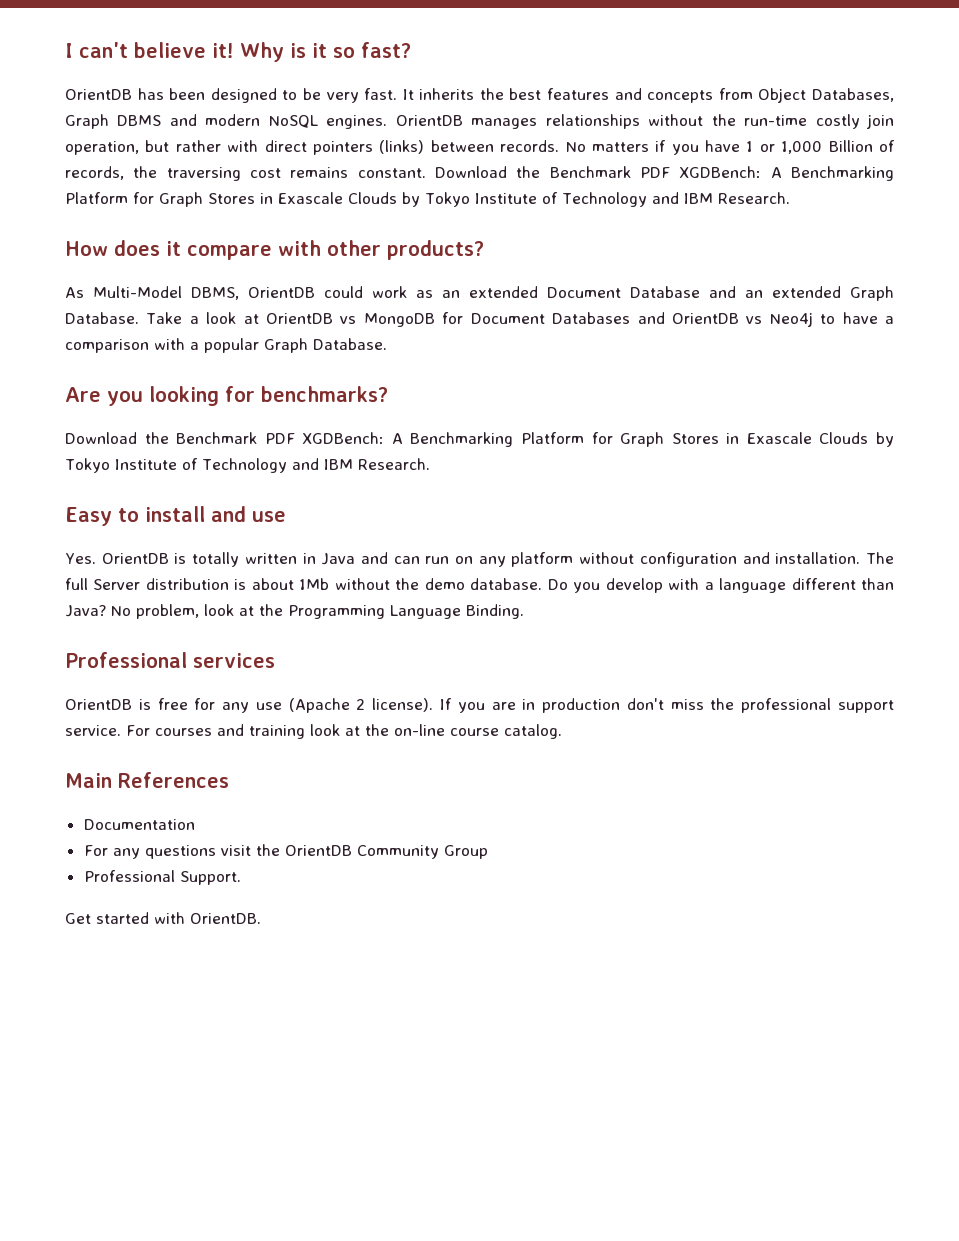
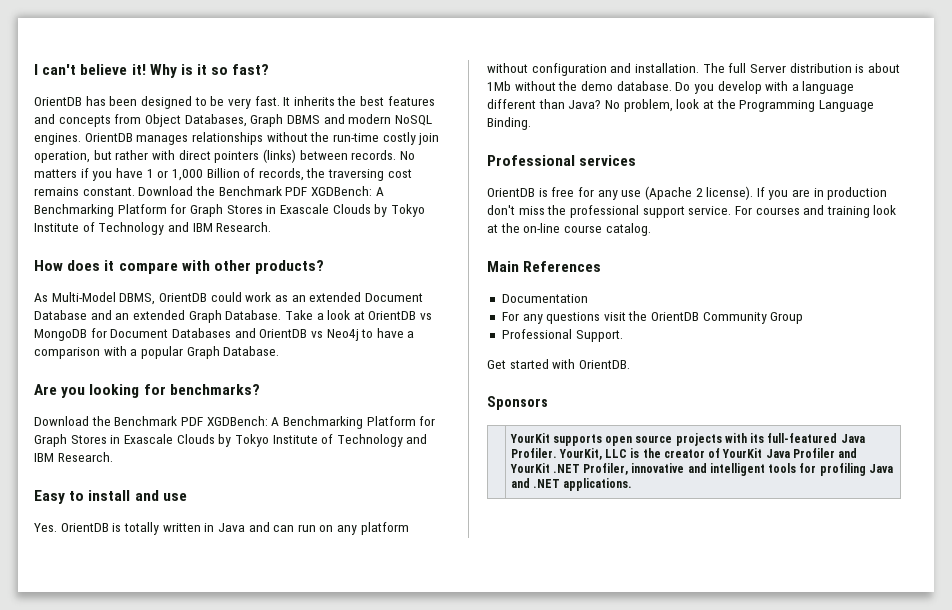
(261, 918) none -> [487,396,548,410] [509,433,865,446] [510,448,858,460] [509,463,893,476] [510,478,633,491] // Sponsors // | YourKit supports open source projects with its full-featured Java Profiler. YourKit, LLC is the creator of YourKit Java Profiler and YourKit .NET Profiler, innovative and intelligent tools for profiling Java and .NET applications.

